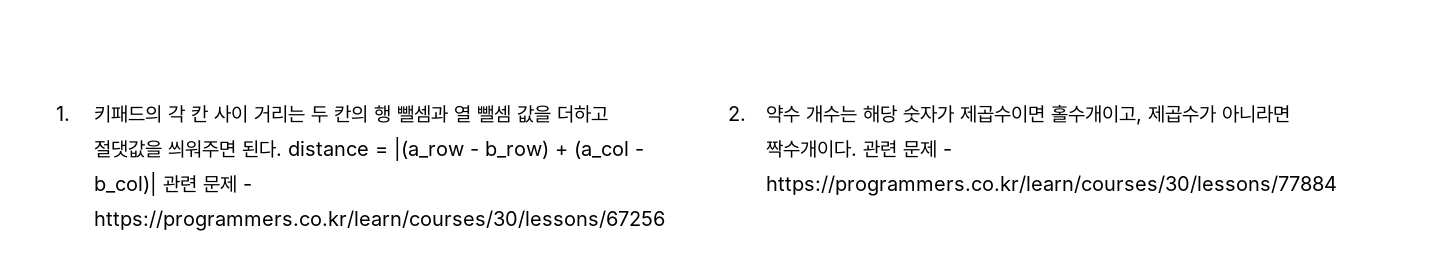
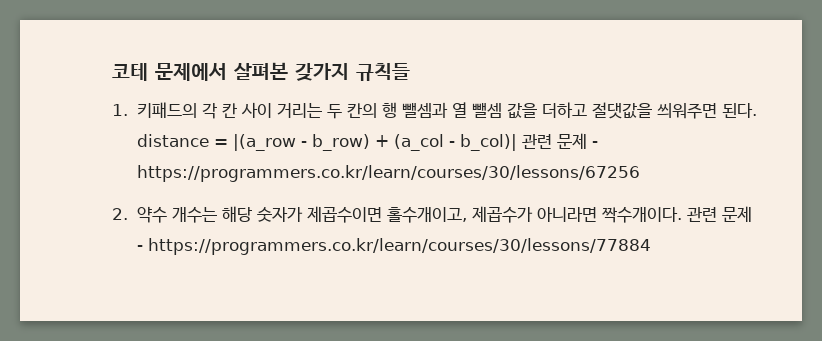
(56, 113) none -> [112,62,410,81] 코테 문제에서 살펴본 갖가지 규칙들 //

